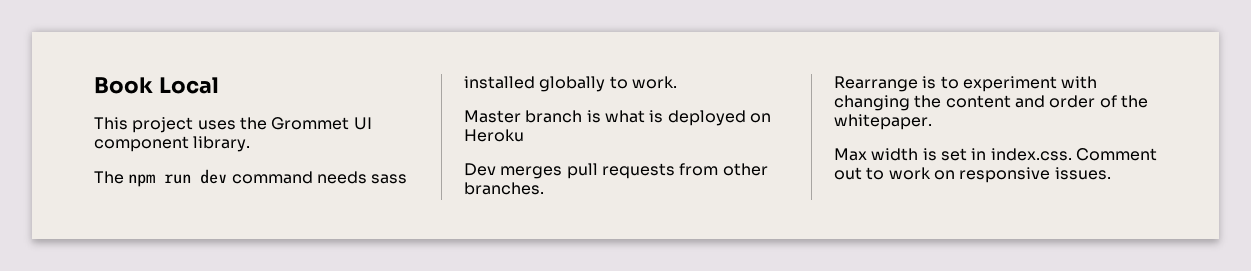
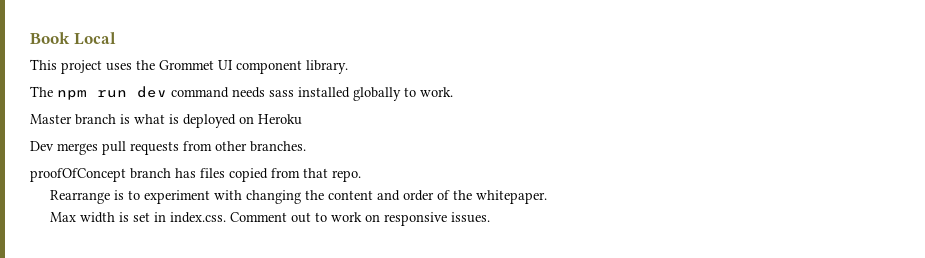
(544, 188) none -> [30,168,361,182] // proofOfConcept branch has files copied from that repo.

